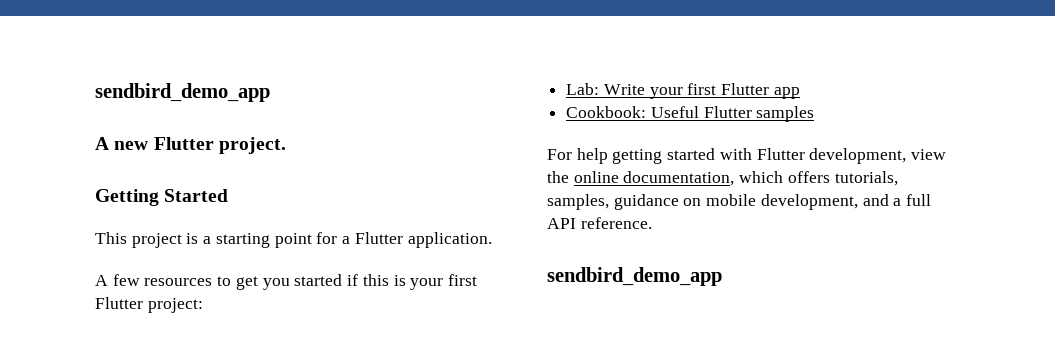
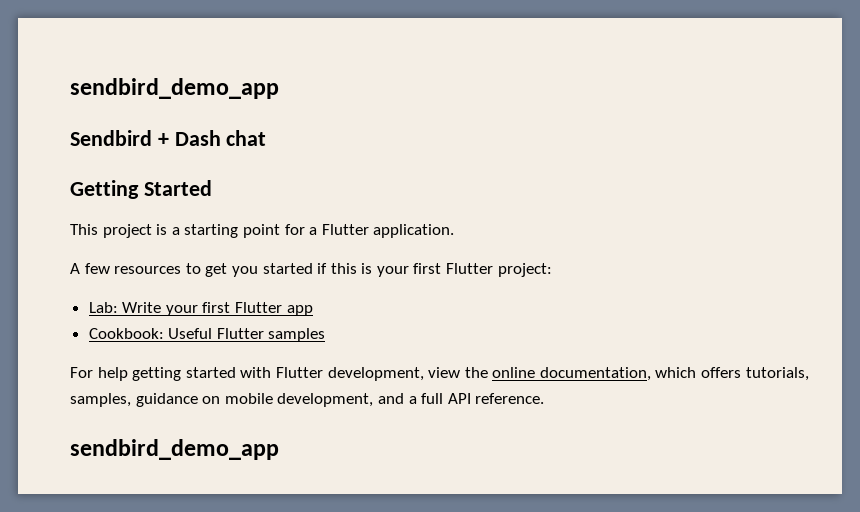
[95,137,286,154] A new Flutter project. -> [70,130,267,146] Sendbird + Dash chat

